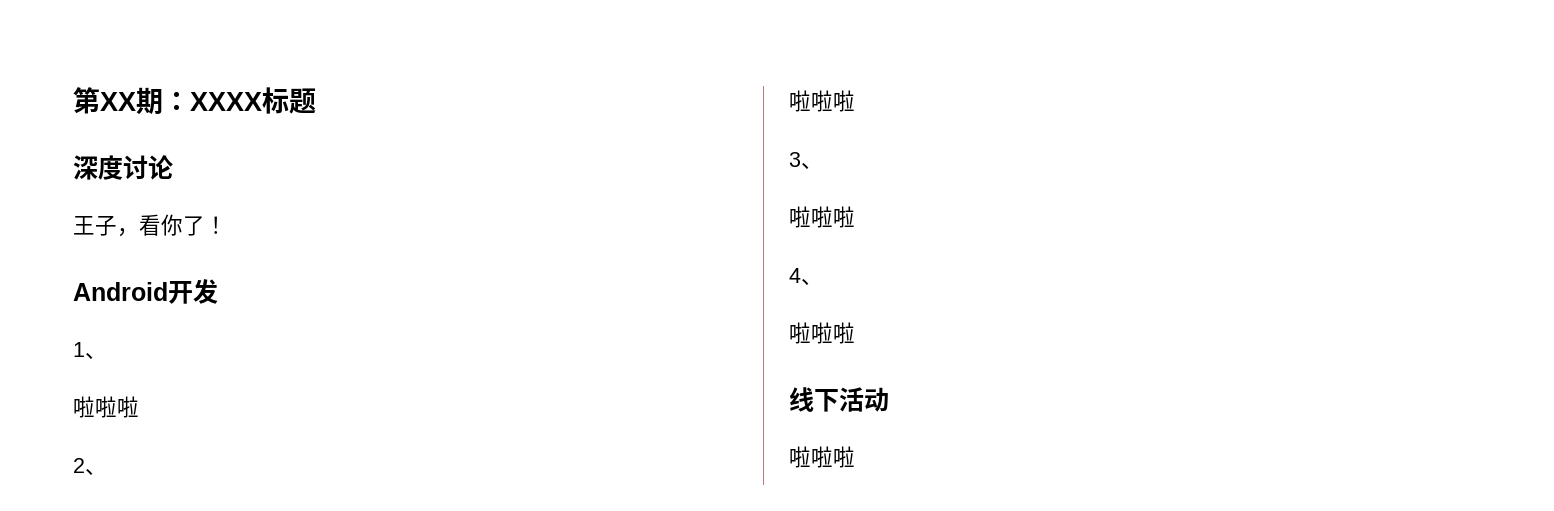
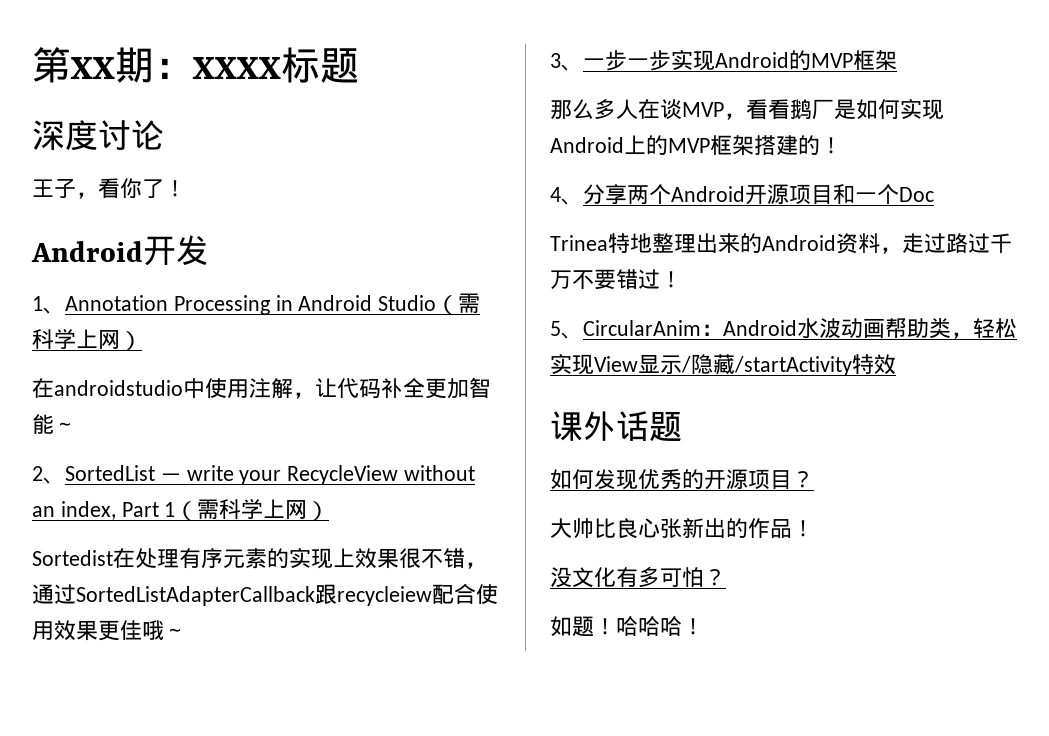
[73,396,139,418] [73,458,107,475] [789,90,855,112] [789,152,823,169] [789,206,855,228] [789,268,823,285] [789,322,855,344] [789,387,889,412] [789,446,855,468] // 啦啦啦 // 2、 // 啦啦啦 // 3、 // 啦啦啦 // 4、 // 啦啦啦 // 线下活动 // 啦啦啦 -> [65,293,481,315] [32,329,142,351] [32,377,491,399] [32,414,76,434] [32,465,476,485] [32,499,330,521] [32,548,487,569] [32,583,498,606] [32,620,186,641] [550,50,897,71] [550,99,944,120] [550,135,842,156] [550,184,934,205] [550,233,1012,254] [550,269,682,290] [550,318,1017,339] [550,354,896,376] [550,411,682,442] [550,469,814,490] [550,518,814,539] [550,567,726,588] [550,616,704,637] Annotation Processing in Android Studio（需科学上网） // 在androidstudio中使用注解，让代码补全更加智能～ // 2、SortedList — write your RecycleView without an index, Part 1（需科学上网） // Sortedist在处理有序元素的实现上效果很不错，通过SortedListAdapterCallback跟recycleiew配合使用效果更佳哦～ // 3、一步一步实现Android的MVP框架 // 那么多人在谈MVP，看看鹅厂是如何实现Android上的MVP框架搭建的！ // 4、分享两个Android开源项目和一个Doc // Trinea特地整理出来的Android资料，走过路过千万不要错过！ // 5、CircularAnim：Android水波动画帮助类，轻松实现View显示/隐藏/startActivity特效 // 课外话题 // 如何发现优秀的开源项目？ // 大帅比良心张新出的作品！ // 没文化有多可怕？ // 如题！哈哈哈！

